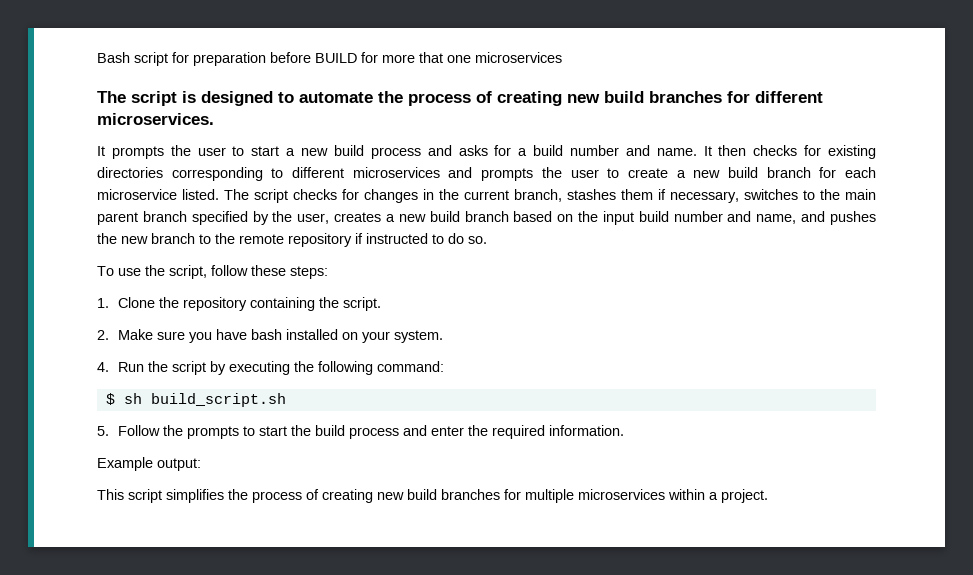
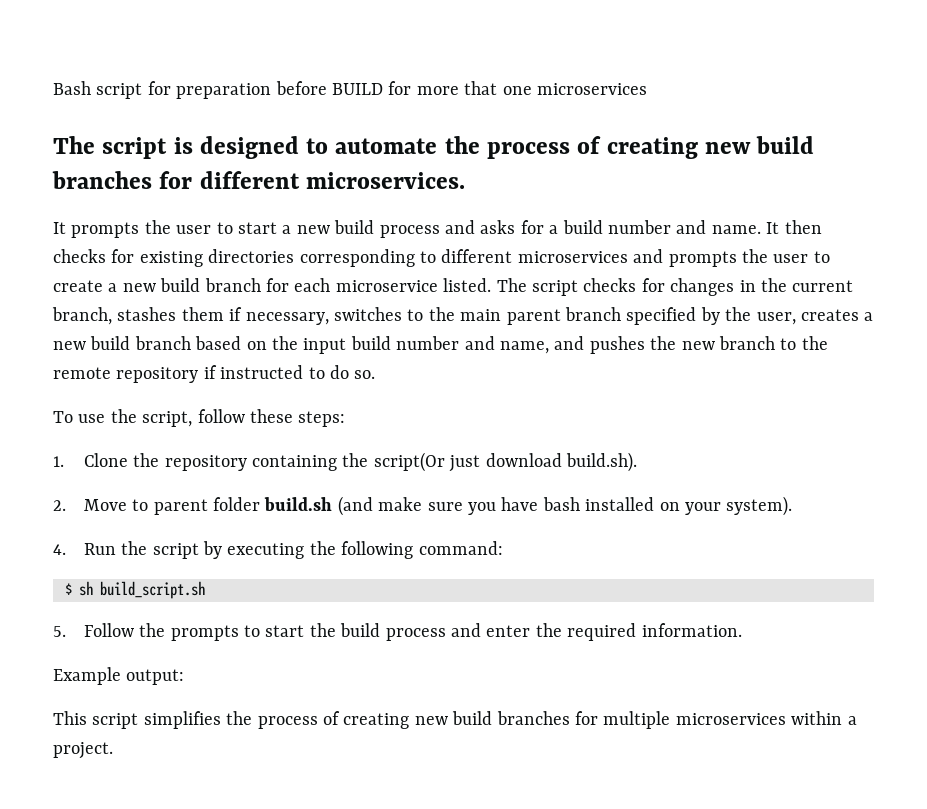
[343,297,382,311] [97,329,154,340] script. // 2. Make -> [373,452,637,472] [53,496,423,516] script(Or just download build.sh). // 2. Move to parent folder build.sh (and make
[394,330,444,343] system. -> [726,496,793,516] system).

